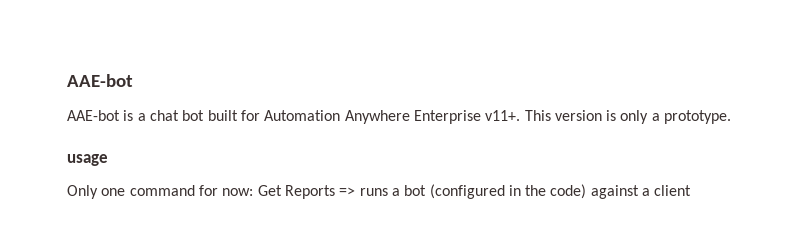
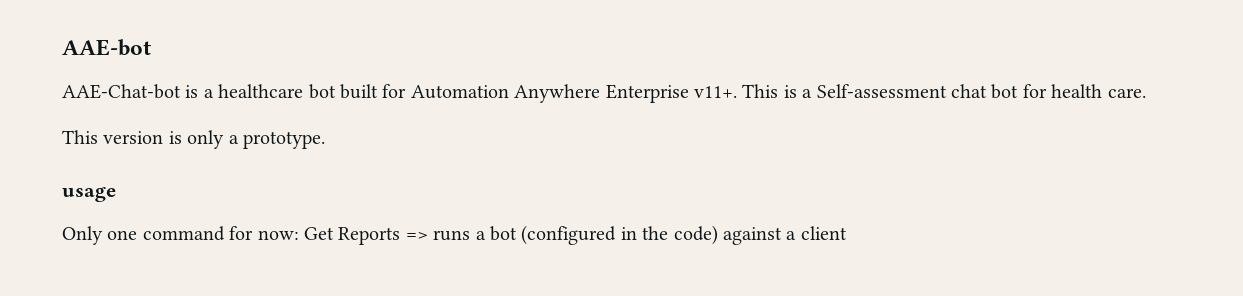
[67,110,179,121] AAE-bot is a chat -> [62,84,304,99] AAE-Chat-bot is a healthcare
(551, 115) none -> [783,84,1146,99] [62,130,98,144] is a Self-assessment chat bot for health care. // This

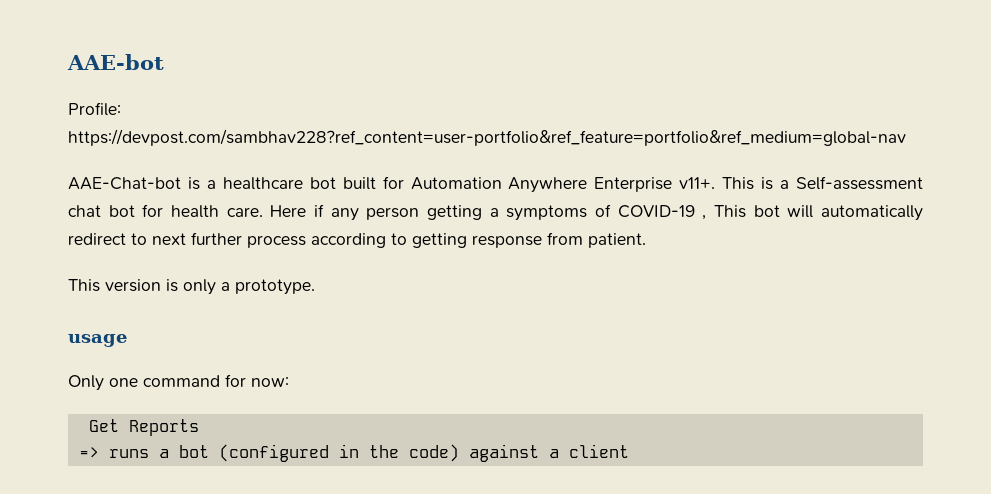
(151, 47) none -> [68,102,121,116] [68,129,906,146] // Profile: https://devpost.com/sambhav228?ref_content=user-portfolio&ref_feature=portfolio&ref_medium=global-nav
(1146, 93) none -> [270,204,923,221] [68,232,646,248] Here if any person getting a symptoms of COVID-19 , This bot will automatically redirect to next further process according to getting response from patient.
(299, 235) none -> (289, 382) //
(401, 236) none -> (199, 427) //

